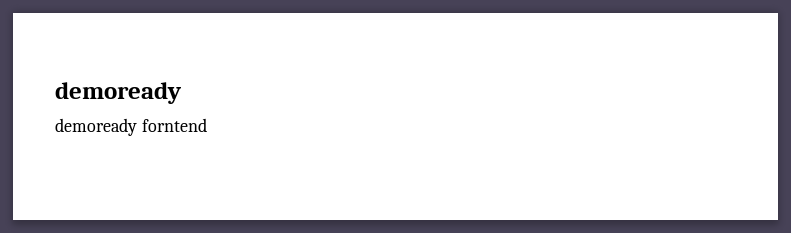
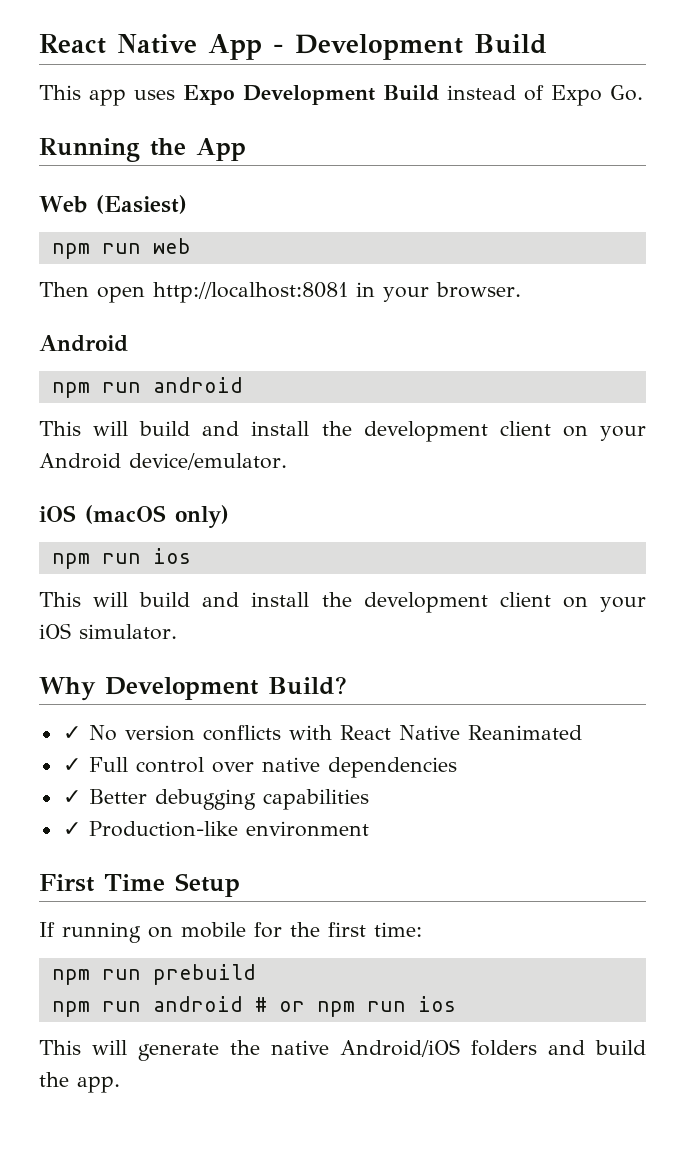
[55,82,182,104] [55,118,207,136] demoready // demoready forntend -> [39,34,547,60] [39,85,643,106] [39,138,246,162] [39,195,187,214] [51,238,191,259] [39,282,521,303] [39,335,128,352] [51,377,243,398] [39,421,646,442] [39,453,287,470] [39,505,229,528] [51,548,191,569] [39,592,646,613] [39,623,177,640] [39,676,347,701] [62,725,582,741] [62,757,457,778] [62,789,369,810] [62,821,369,837] [39,873,240,897] [39,922,422,943] [51,964,256,985] [51,996,456,1017] [39,1039,646,1061] [39,1072,120,1093] React Native App - Development Build // This app uses Expo Development Build instead of Expo Go. // Running the App // Web (Easiest) // npm run web // Then open http://localhost:8081 in your browser. // Android // npm run android // This will build and install the development client on your Android device/emulator. // iOS (macOS only) // npm run ios // This will build and install the development client on your iOS simulator. // Why Development Build? // ✓ No version conflicts with React Native Reanimated // ✓ Full control over native dependencies // ✓ Better debugging capabilities // ✓ Production-like environment // First Time Setup // If running on mobile for the first time: // npm run prebuild // npm run android # or npm run ios // This will generate the native Android/iOS folders and build the app.

